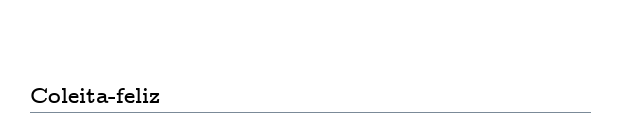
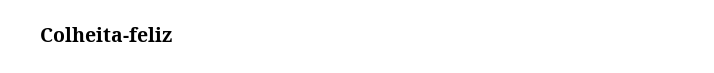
[30,88,160,103] Coleita-feliz -> [40,27,172,42] Colheita-feliz

